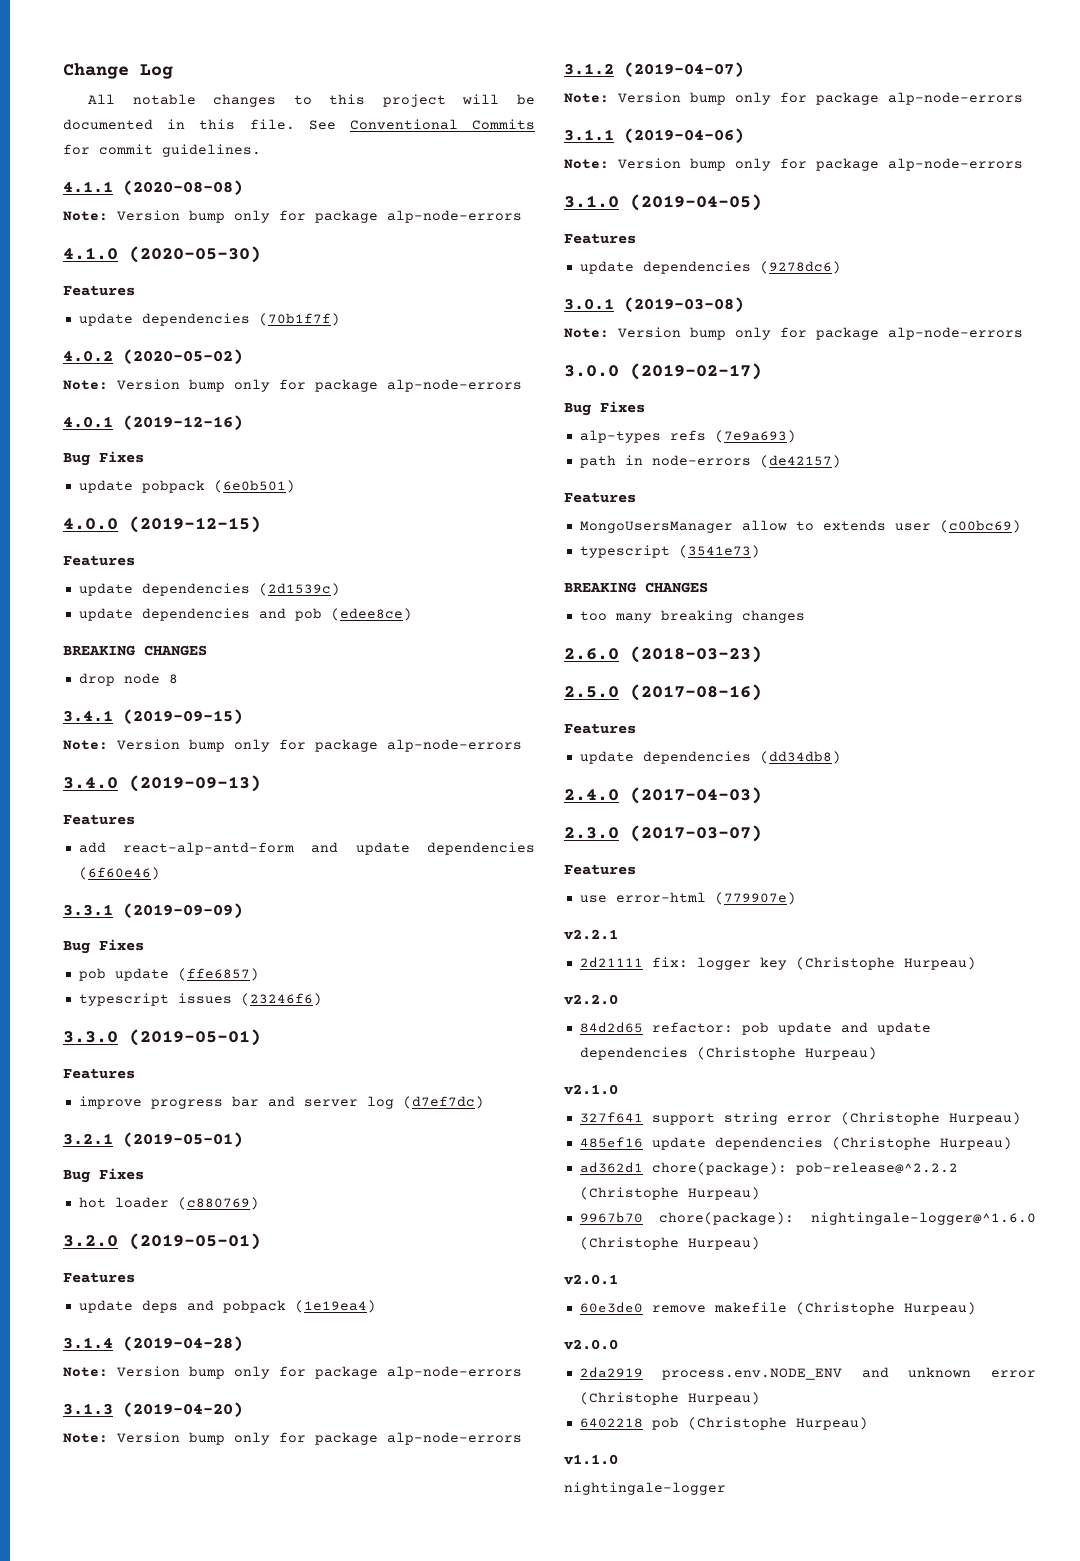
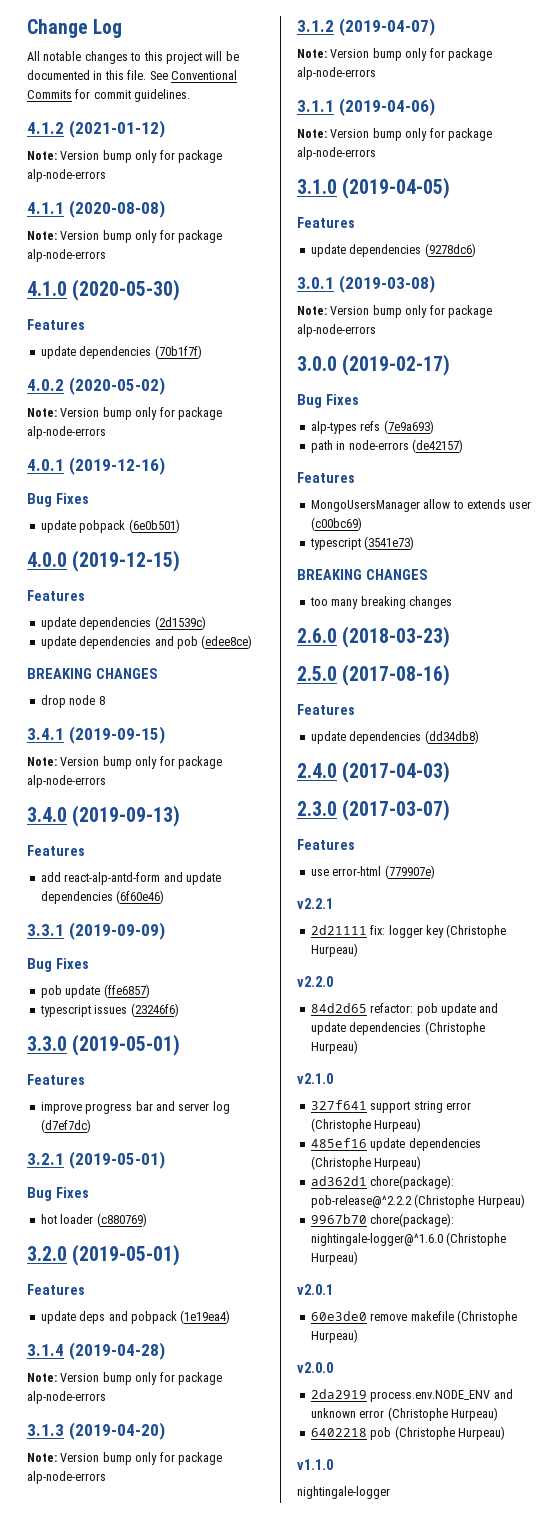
(261, 150) none -> [27,120,165,138] [27,150,222,163] [27,169,106,182] // 4.1.2 (2021-01-12) // Note: Version bump only for package alp-node-errors

